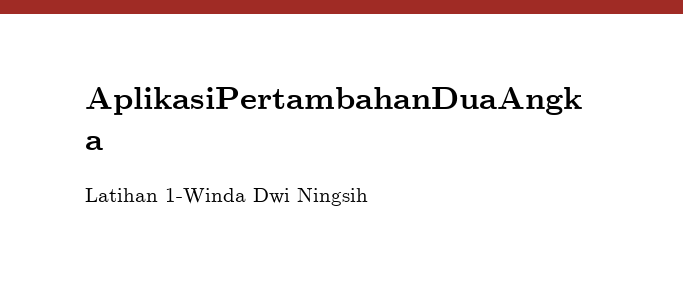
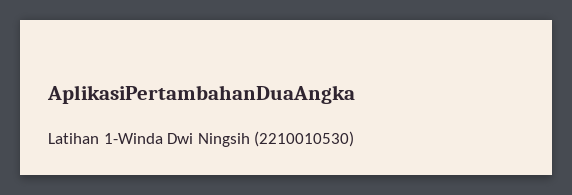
(368, 196) none -> [254,131,355,147] (2210010530)

